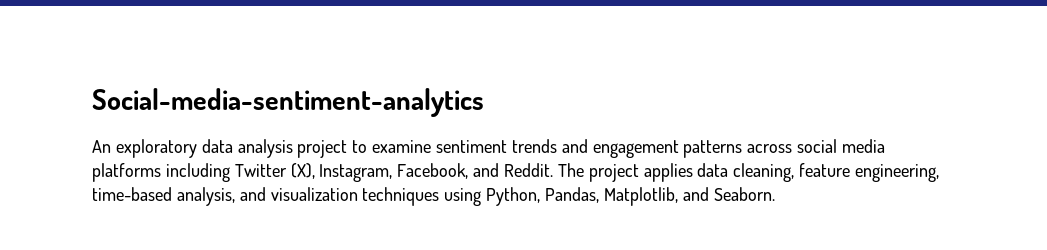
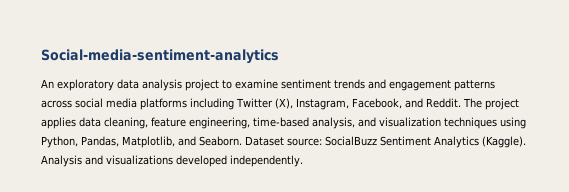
(775, 194) none -> [245,136,526,148] [41,155,303,167] Dataset source: SocialBuzz Sentiment Analytics (Kaggle). Analysis and visualizations developed independently.

